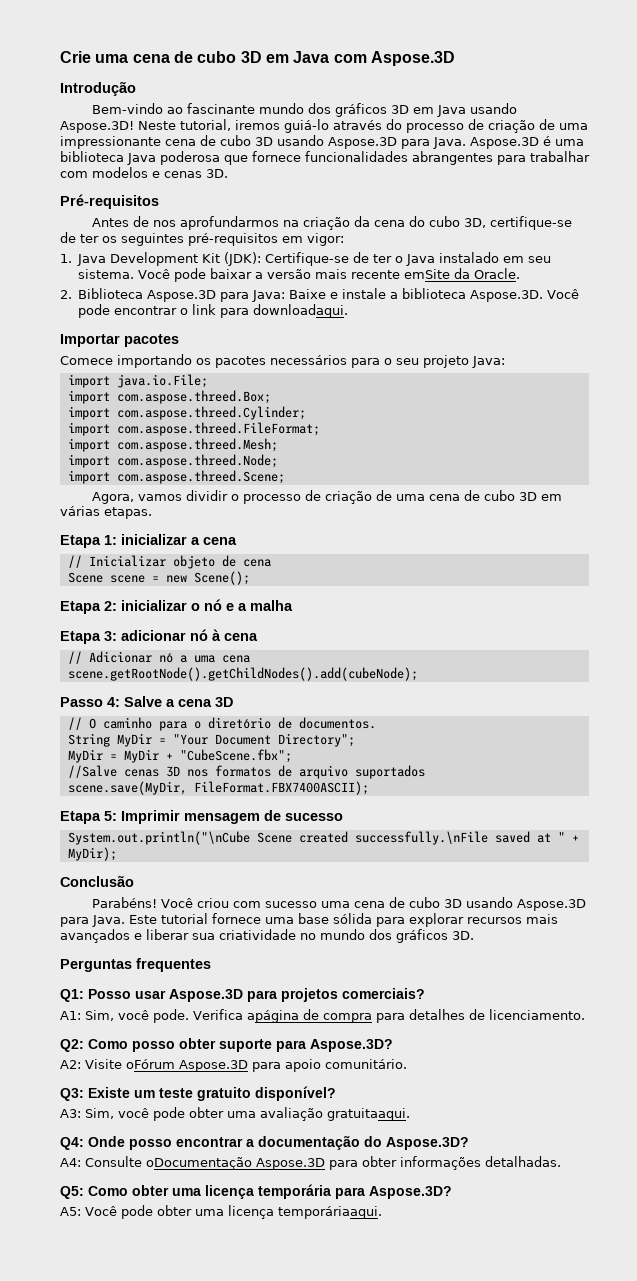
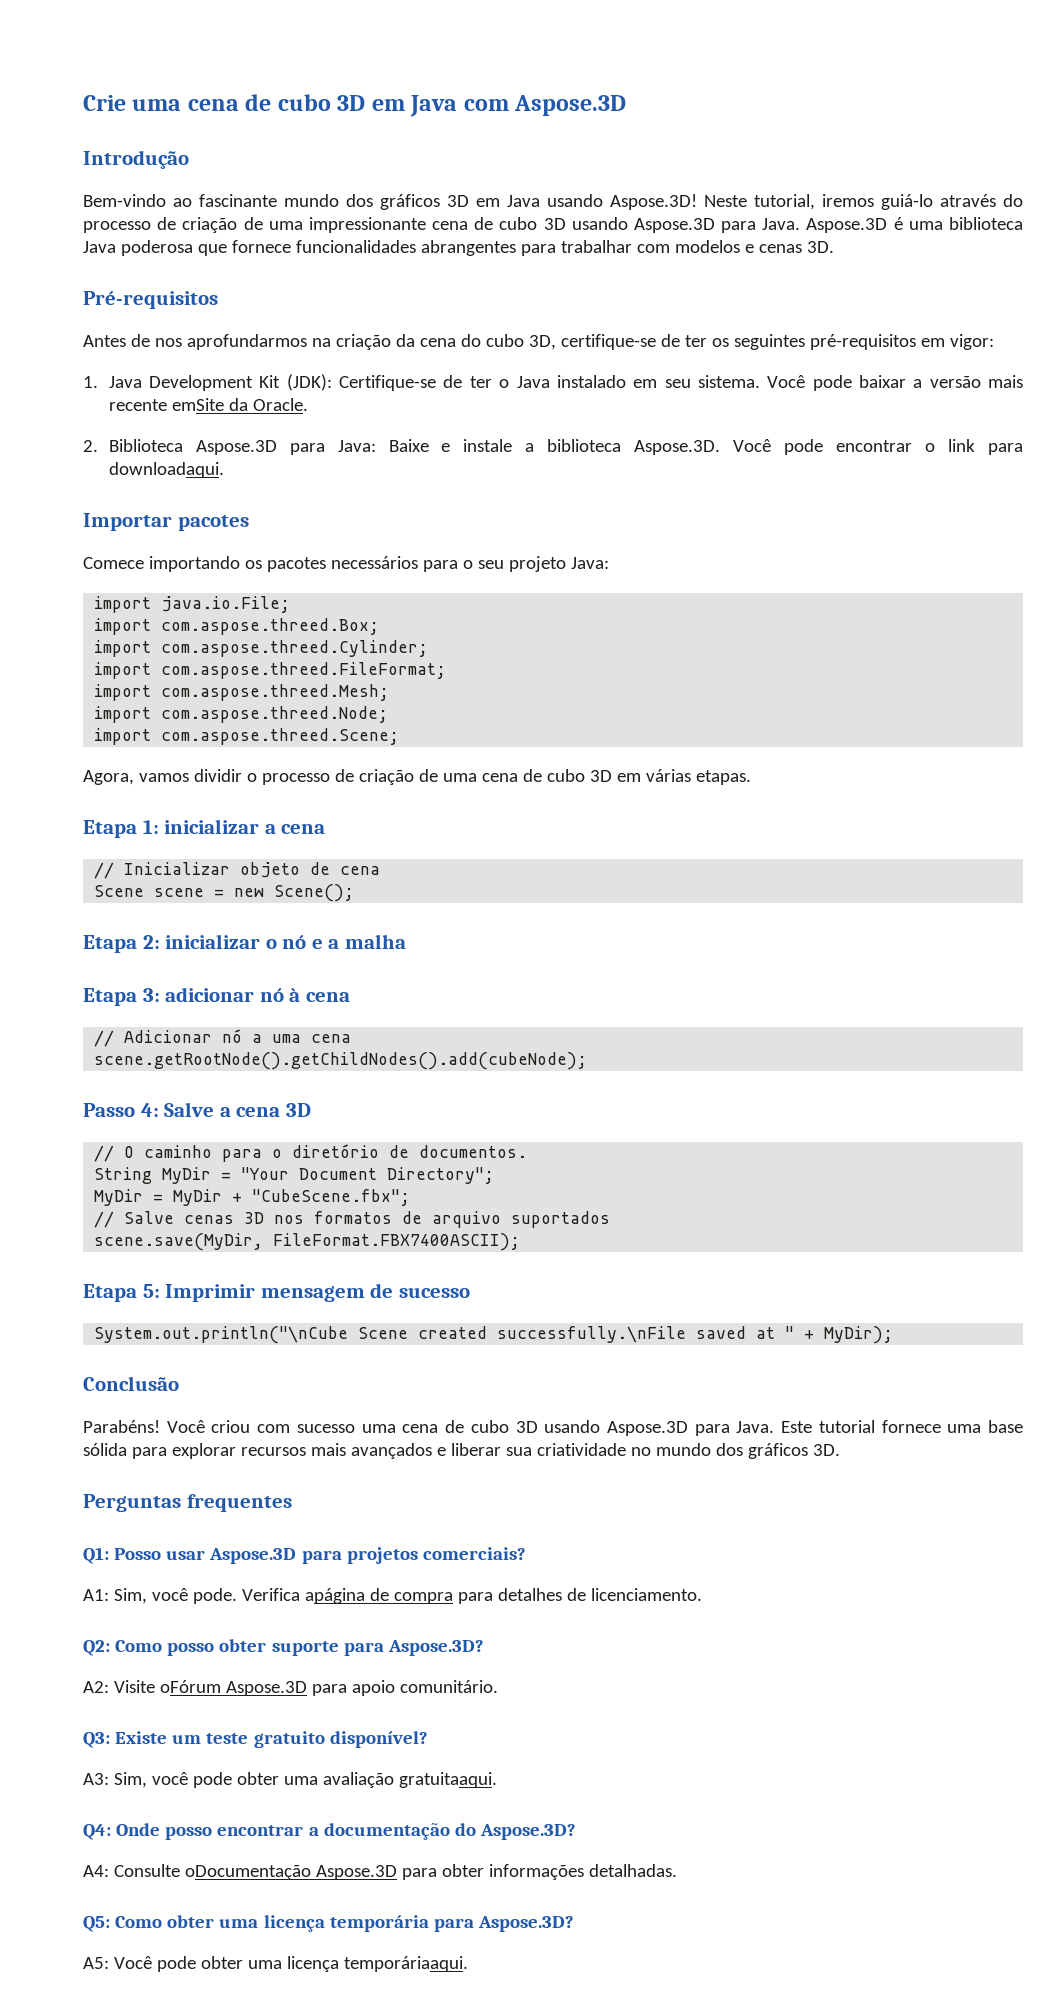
[67,765,117,778] //Salve -> [94,1211,175,1228] // Salve

